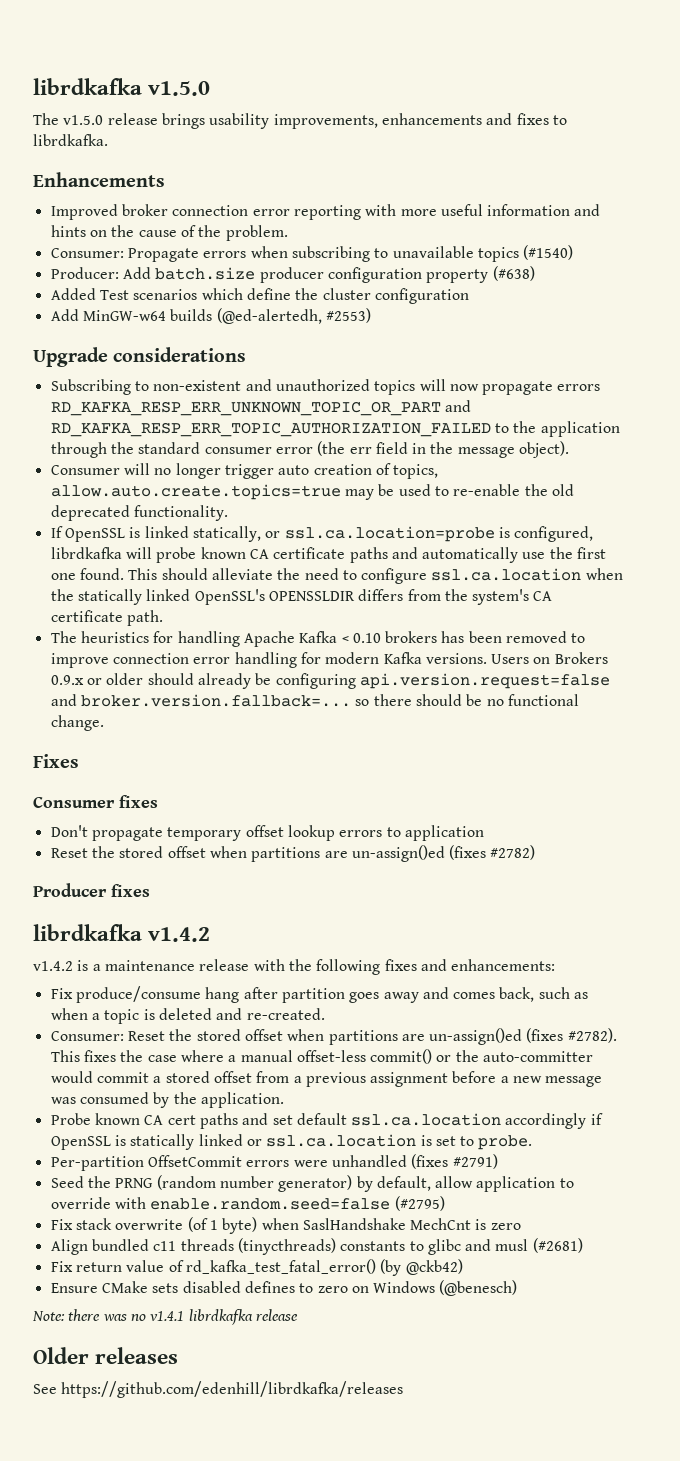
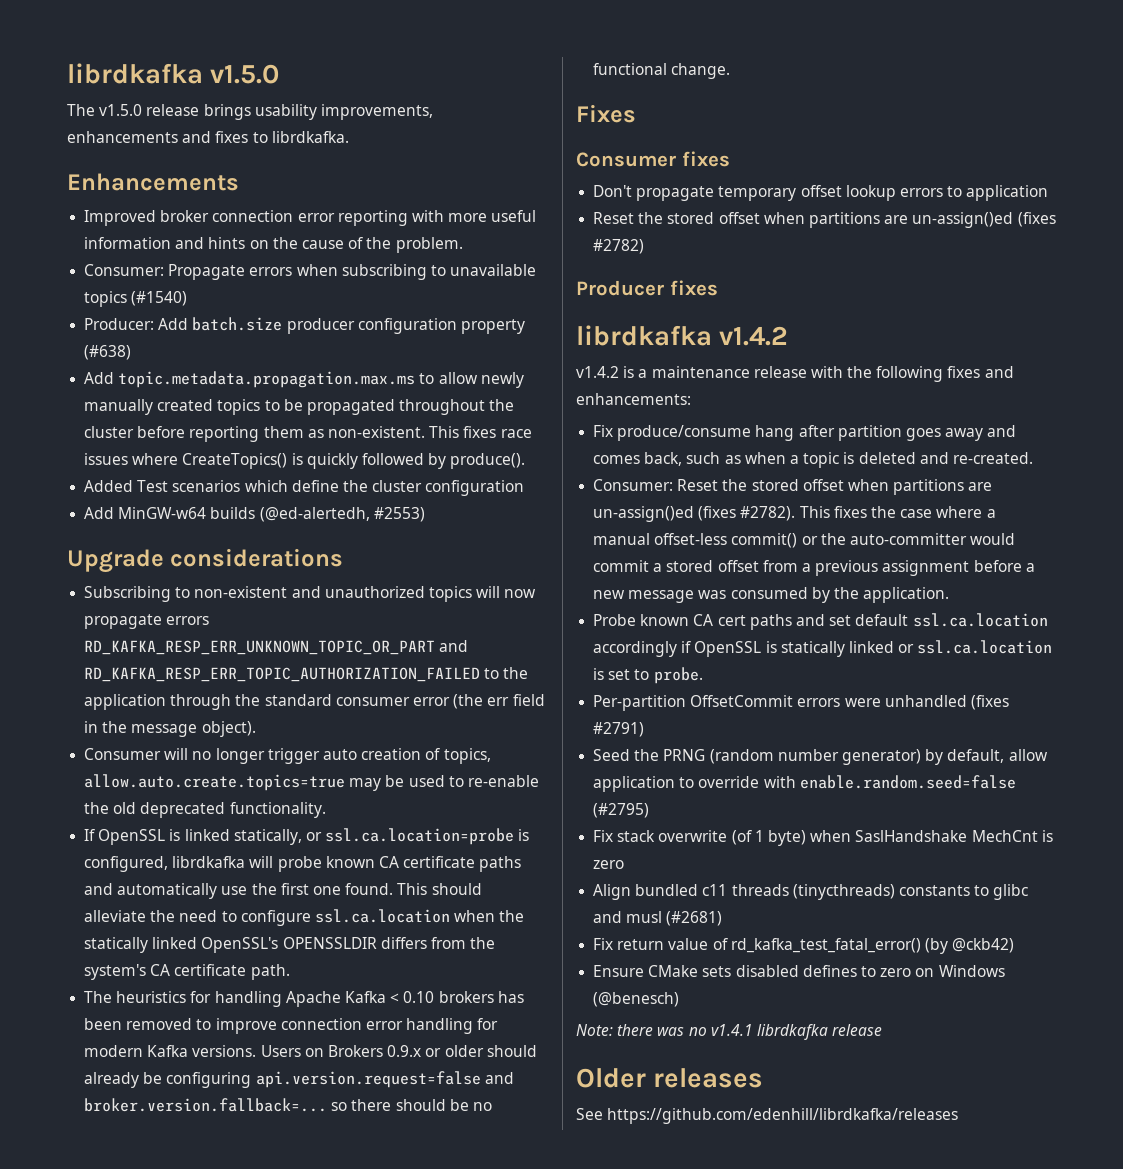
(535, 273) none -> [84,371,524,388] [84,399,515,415] [84,426,532,442] [84,453,526,469] // Add topic.metadata.propagation.max.ms to allow newly manually created topics to be propagated throughout the cluster before reporting them as non-existent. This fixes race issues where CreateTopics() is quickly followed by produce().

